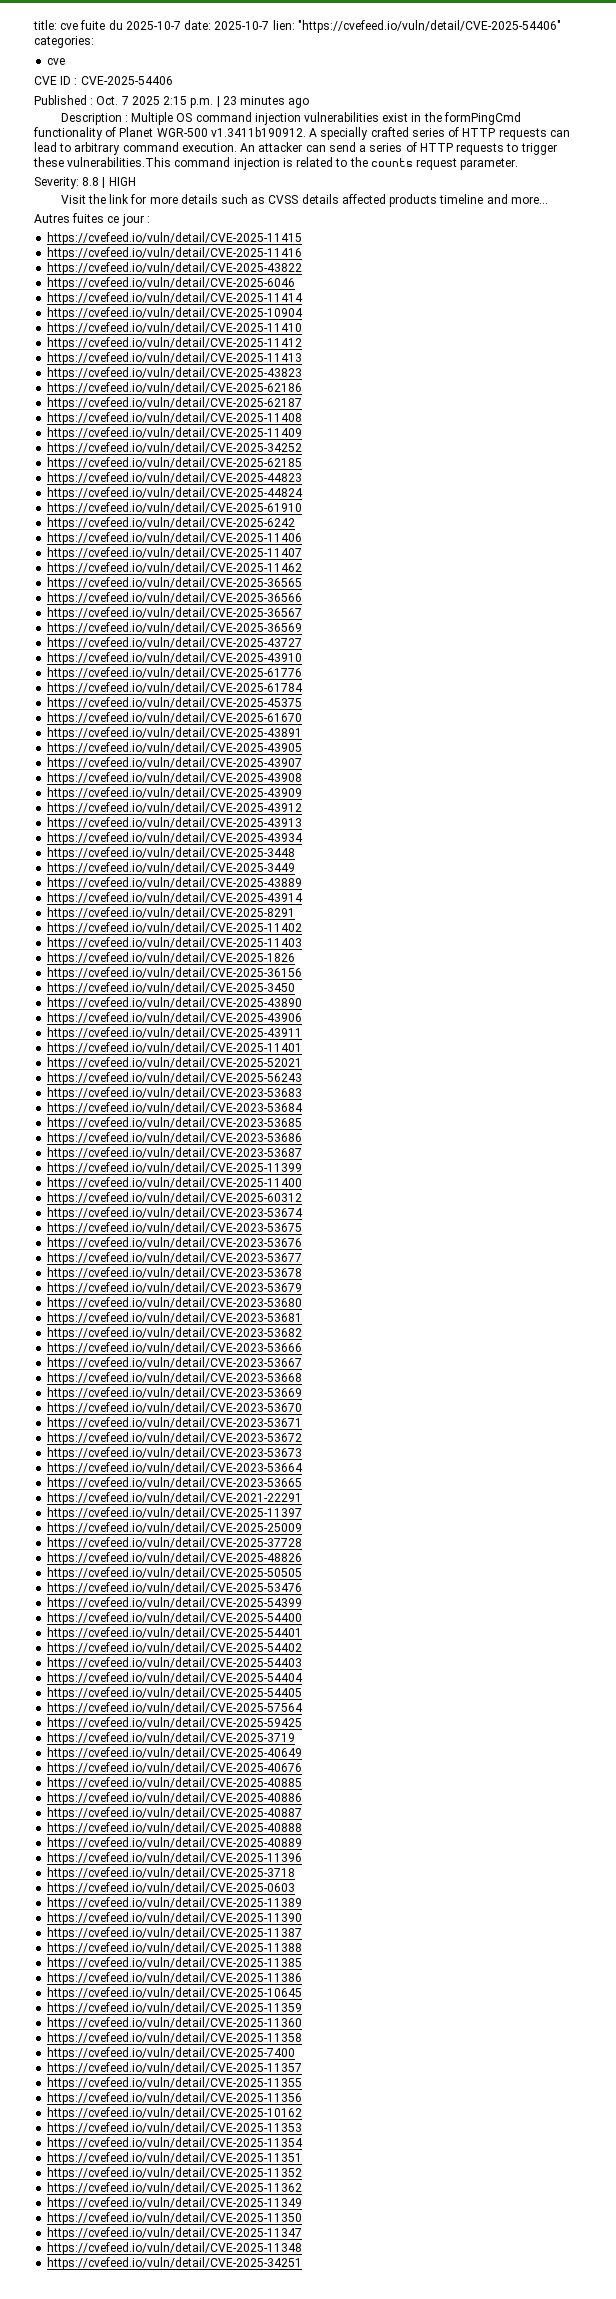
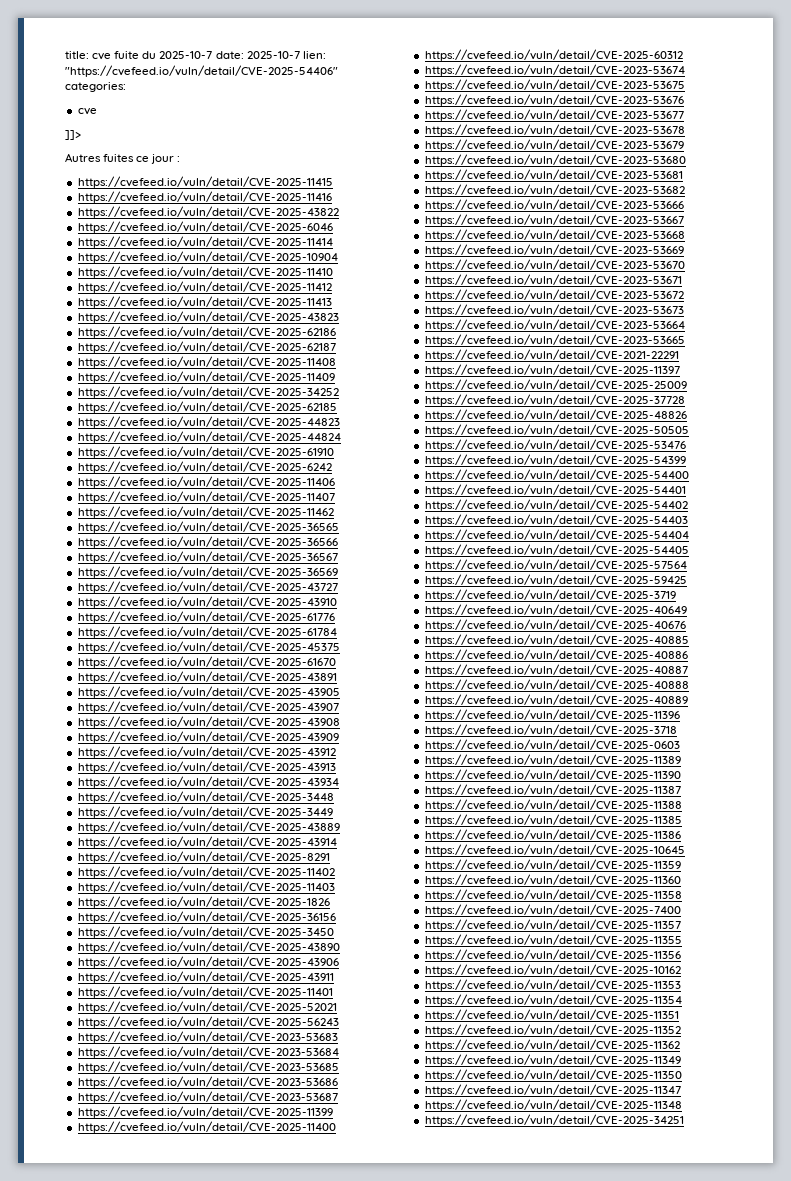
[34,76,173,85] [34,95,310,108] [60,112,521,125] [33,127,570,140] [34,142,557,155] [33,157,519,170] [34,177,136,189] [60,194,548,207] CVE ID : CVE-2025-54406 // Published : Oct. 7 2025 2:15 p.m. | 23 minutes ago // Description : Multiple OS command injection vulnerabilities exist in the formPingCmd functionality of Planet WGR-500 v1.3411b190912. A specially crafted series of HTTP requests can lead to arbitrary command execution. An attacker can send a series of HTTP requests to trigger these vulnerabilities.This command injection is related to the counts request parameter. // Severity: 8.8 | HIGH // Visit the link for more details such as CVSS details affected products timeline and more... -> [65,130,81,140] ]]>

